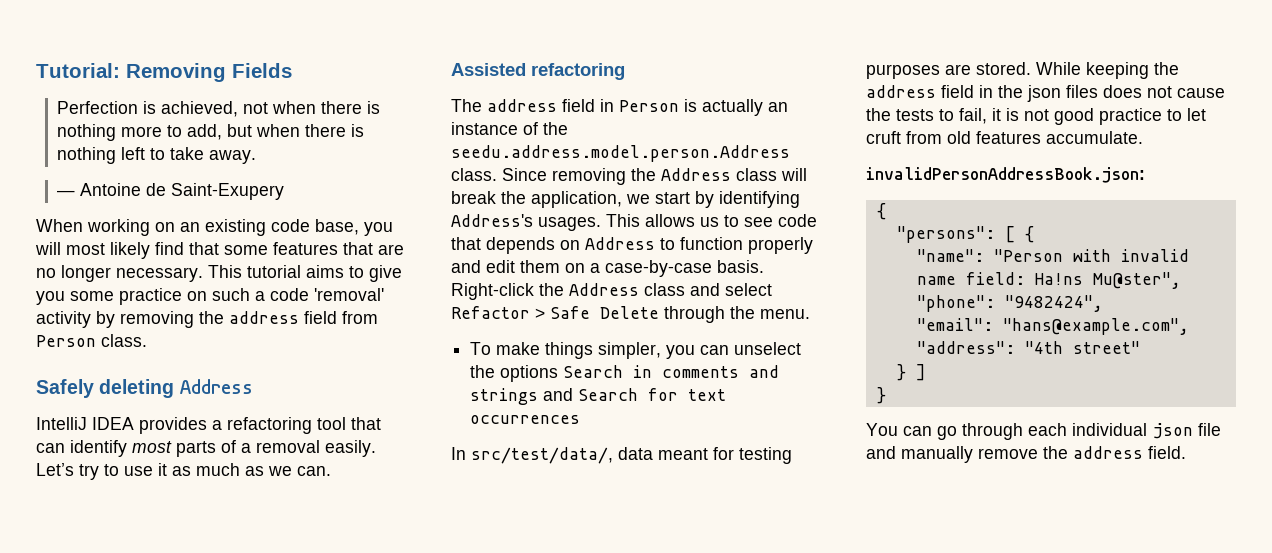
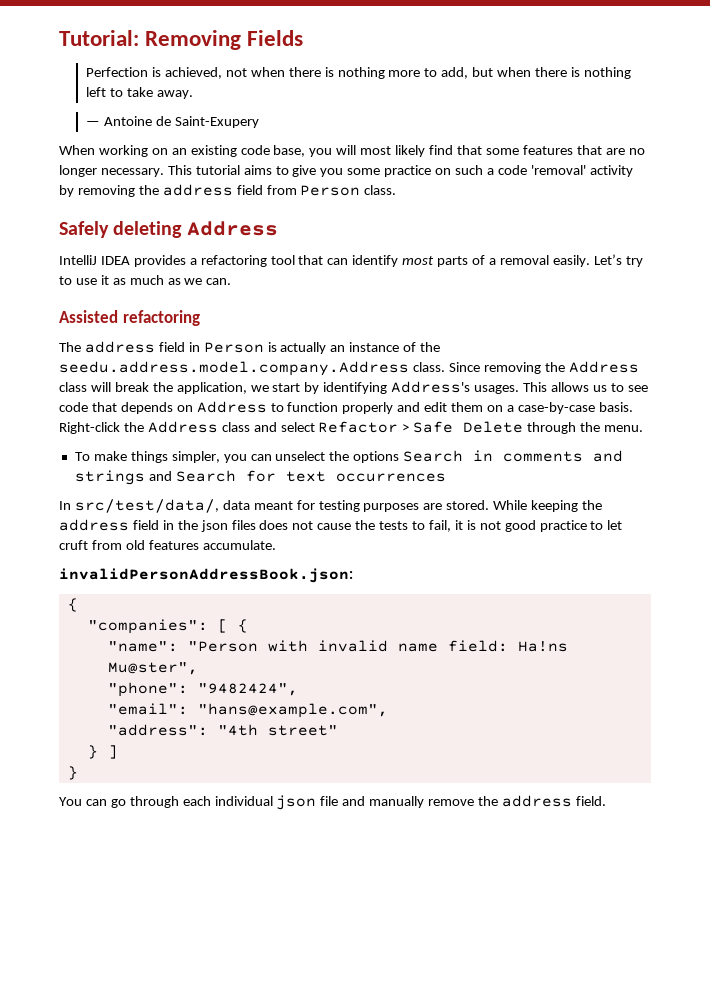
[451,145,790,162] seedu.address.model.person.Address -> [59,361,409,376] seedu.address.model.company.Address
[896,226,995,243] "persons": -> [87,619,208,634] "companies":

